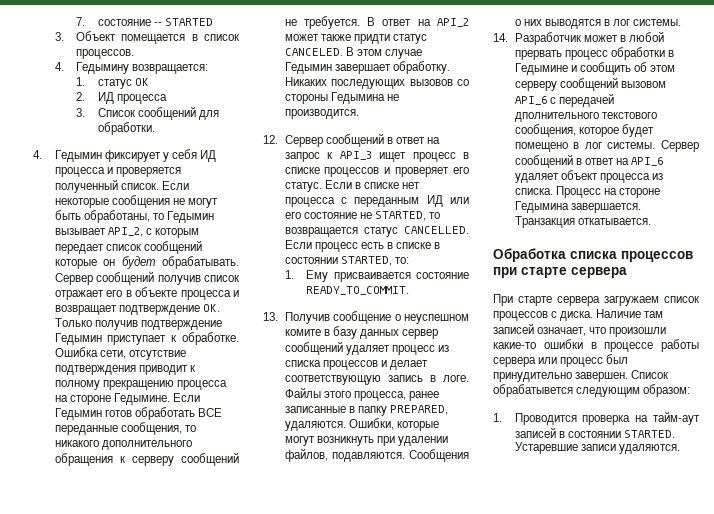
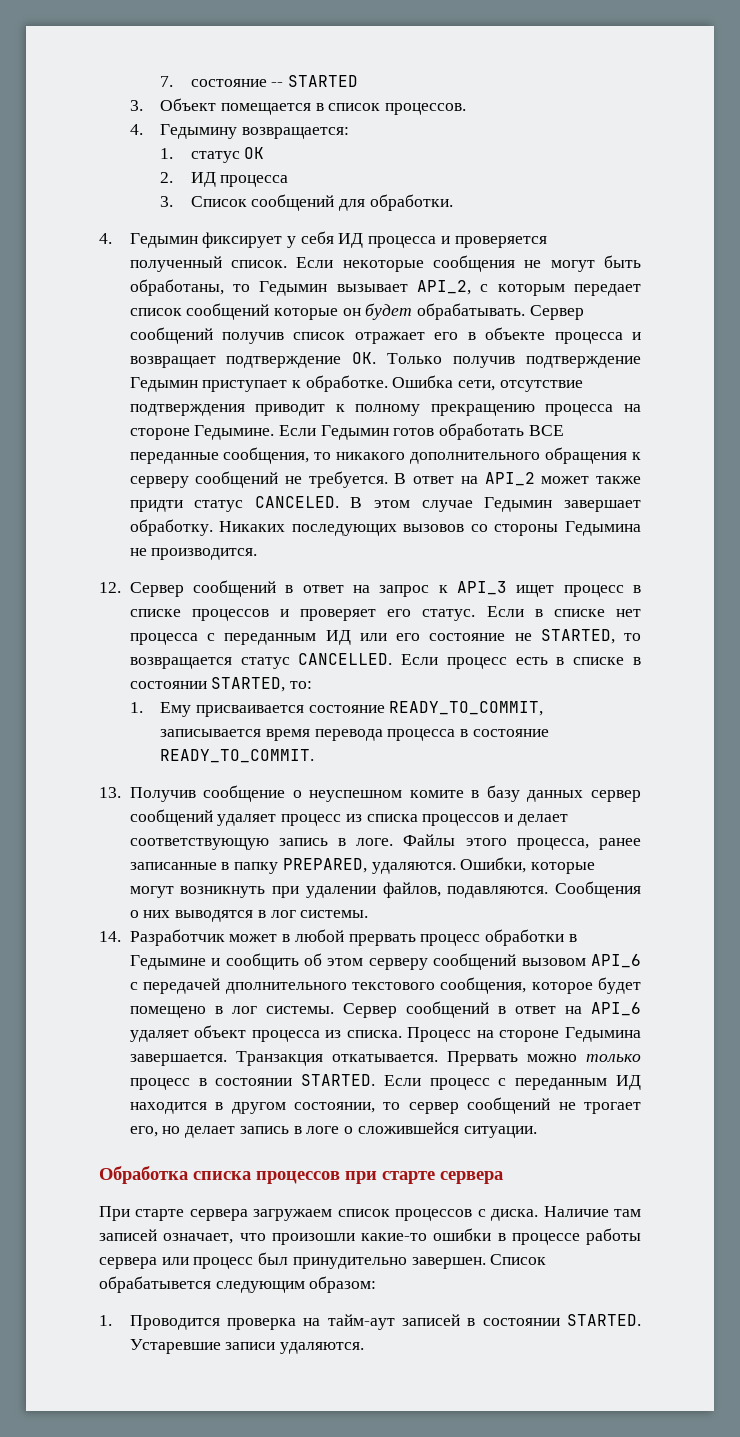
(469, 275) none -> [389,701,544,716] [160,729,549,741] READY_TO_COMMIT, записывается время перевода процесса в состояние
(651, 221) none -> [446,1051,641,1066] [129,1074,641,1090] [129,1097,641,1114] [129,1122,537,1138] Прервать можно только процесс в состоянии STARTED. Если процесс с переданным ИД находится в другом состоянии, то сервер сообщений не трогает его, но делает запись в логе о сложившейся ситуации.

